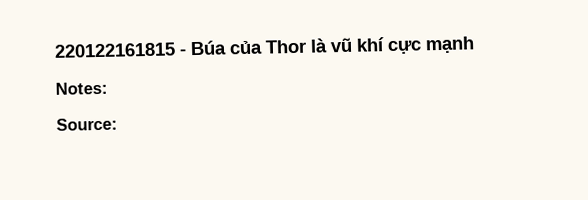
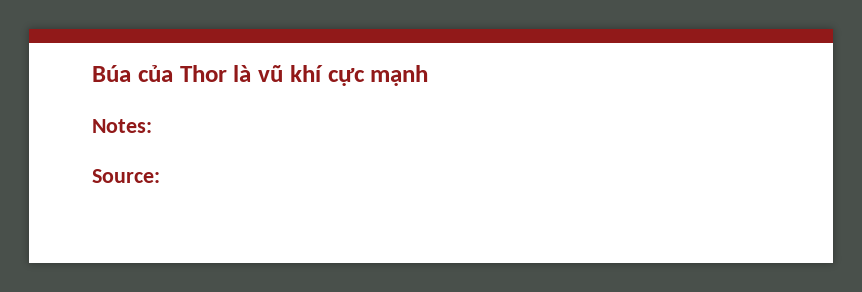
[54,42,187,58] 220122161815 - -> (92, 73) none

